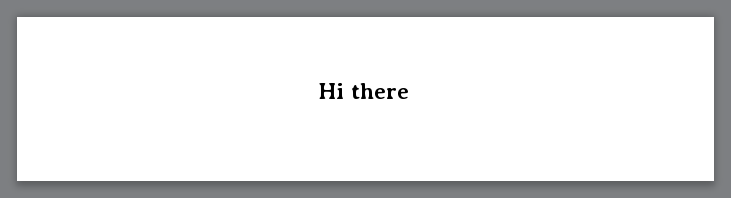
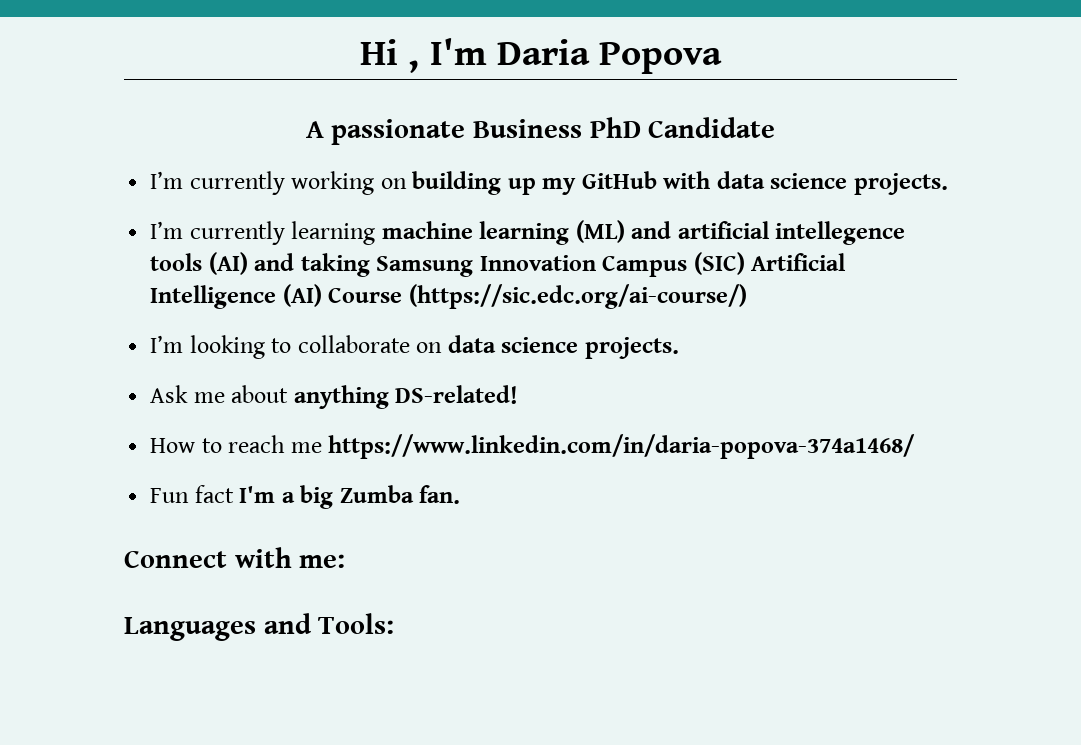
[350,83,409,99] there -> [408,38,722,74] [305,117,776,145] [150,171,948,195] [150,220,906,245] [150,252,847,277] [150,284,747,309] [150,335,679,359] [150,385,519,409] [150,434,916,459] [150,485,461,509] [124,547,346,568] [124,613,395,641] , I'm Daria Popova // A passionate Business PhD Candidate // I’m currently working on building up my GitHub with data science projects. // I’m currently learning machine learning (ML) and artificial intellegence tools (AI) and taking Samsung Innovation Campus (SIC) Artificial Intelligence (AI) Course (https://sic.edc.org/ai-course/) // I’m looking to collaborate on data science projects. // Ask me about anything DS-related! // How to reach me https://www.linkedin.com/in/daria-popova-374a1468/ // Fun fact I'm a big Zumba fan. // Connect with me: // Languages and Tools:

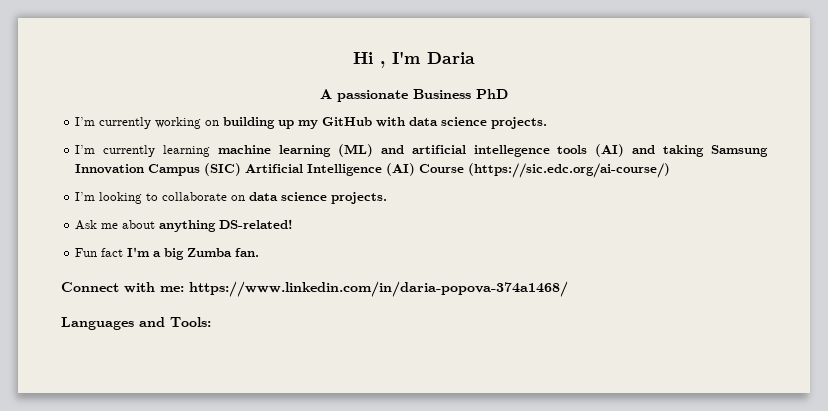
[598,42,722,74] Popova -> (475, 58) none
[648,117,776,138] Candidate -> (508, 94) none
[150,434,916,459] // How to reach me https://www.linkedin.com/in/daria-popova-374a1468/ -> (294, 224) none
(346, 561) none -> [189,281,568,297] https://www.linkedin.com/in/daria-popova-374a1468/

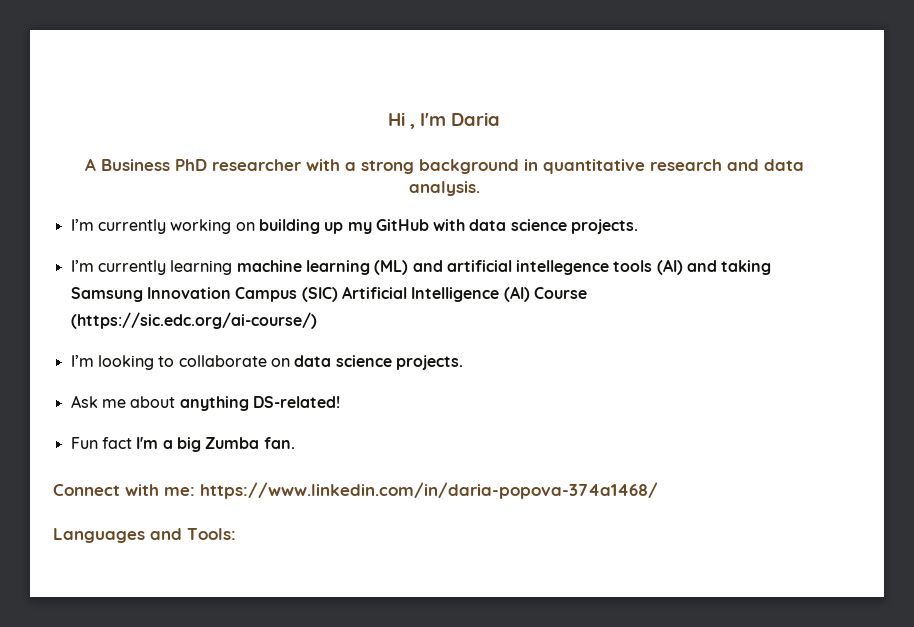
[337,90,408,102] passionate -> (96, 164) none
(508, 94) none -> [211,159,804,174] [408,181,480,196] researcher with a strong background in quantitative research and data analysis.

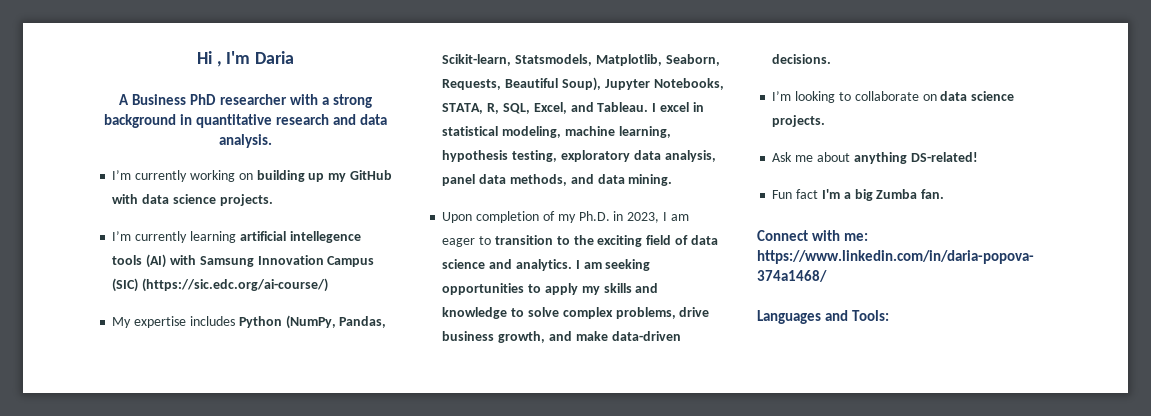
[236,260,443,275] machine learning (ML) and -> (236, 237) none
[687,260,772,275] and taking -> [169,255,196,265] with
[341,286,587,302] [70,312,317,329] Artificial Intelligence (AI) Course (https://sic.edc.org/ai-course/) -> [142,278,329,292] [112,315,387,329] [442,54,720,66] [442,77,724,91] [442,102,704,114] [442,126,671,138] [442,150,716,162] [442,174,673,186] [442,211,689,223] [442,235,718,247] [442,259,651,271] [442,283,659,295] [442,307,710,319] [442,331,681,343] [772,54,832,64] (https://sic.edc.org/ai-course/) // My expertise includes Python (NumPy, Pandas, Scikit-learn, Statsmodels, Matplotlib, Seaborn, Requests, Beautiful Soup), Jupyter Notebooks, STATA, R, SQL, Excel, and Tableau. I excel in statistical modeling, machine learning, hypothesis testing, exploratory data analysis, panel data methods, and data mining. // Upon completion of my Ph.D. in 2023, I am eager to transition to the exciting field of data science and analytics. I am seeking opportunities to apply my skills and knowledge to solve complex problems, drive business growth, and make data-driven decisions.

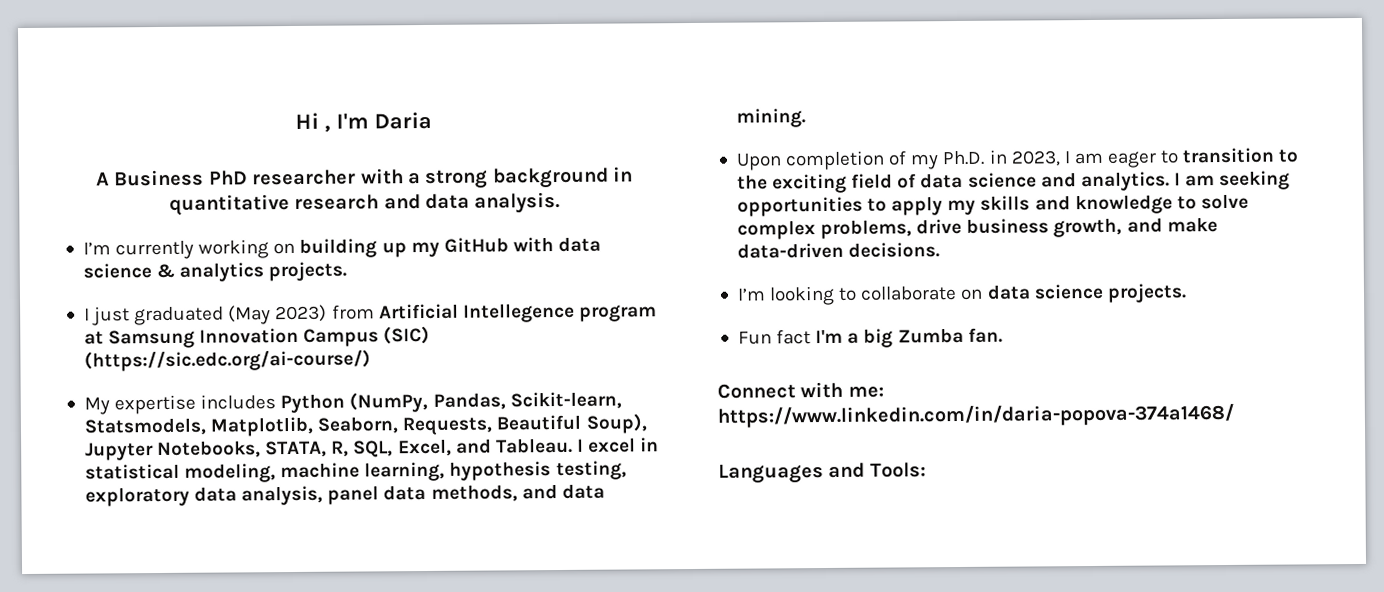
[219,194,273,206] [112,231,361,243] [112,254,196,268] projects. // I’m currently learning artificial intellegence tools (AI) with -> [156,261,348,282] [83,302,657,326] [83,331,104,345] & analytics projects. // I just graduated (May 2023) from Artificial Intellegence program at
[772,152,978,164] // Ask me about anything DS-related! -> (1187, 293) none

